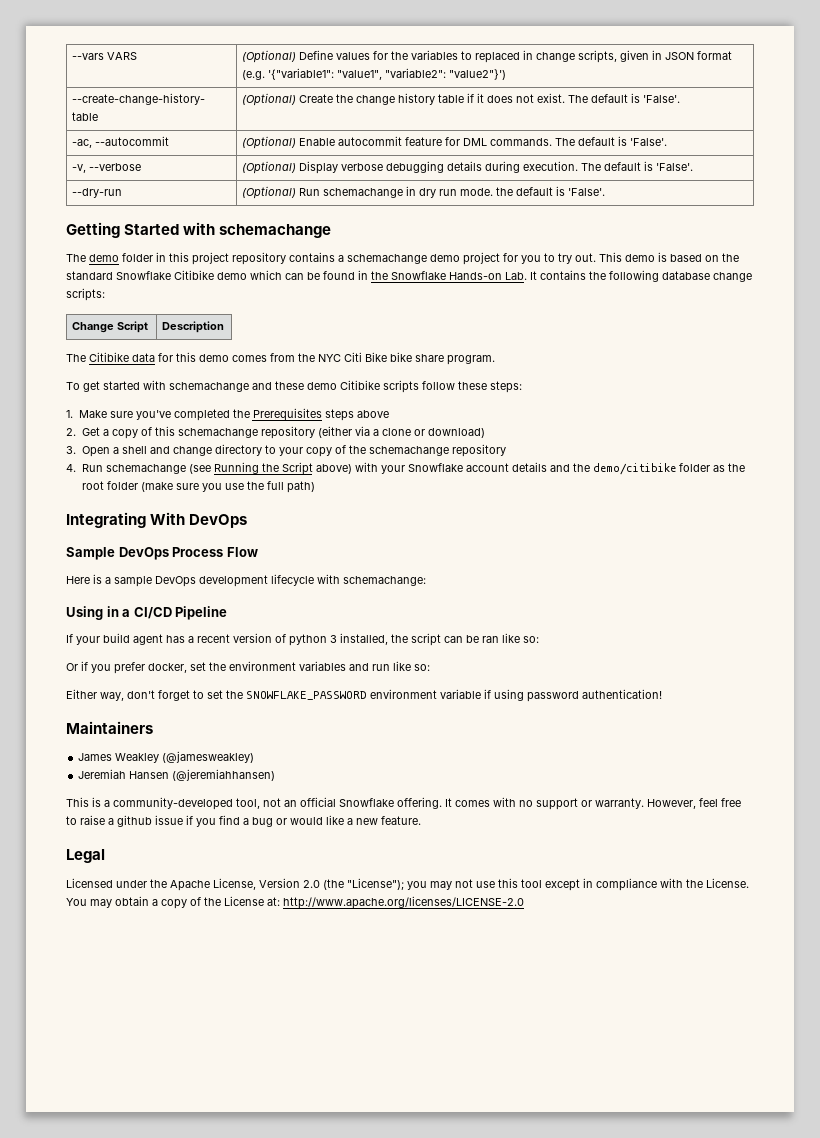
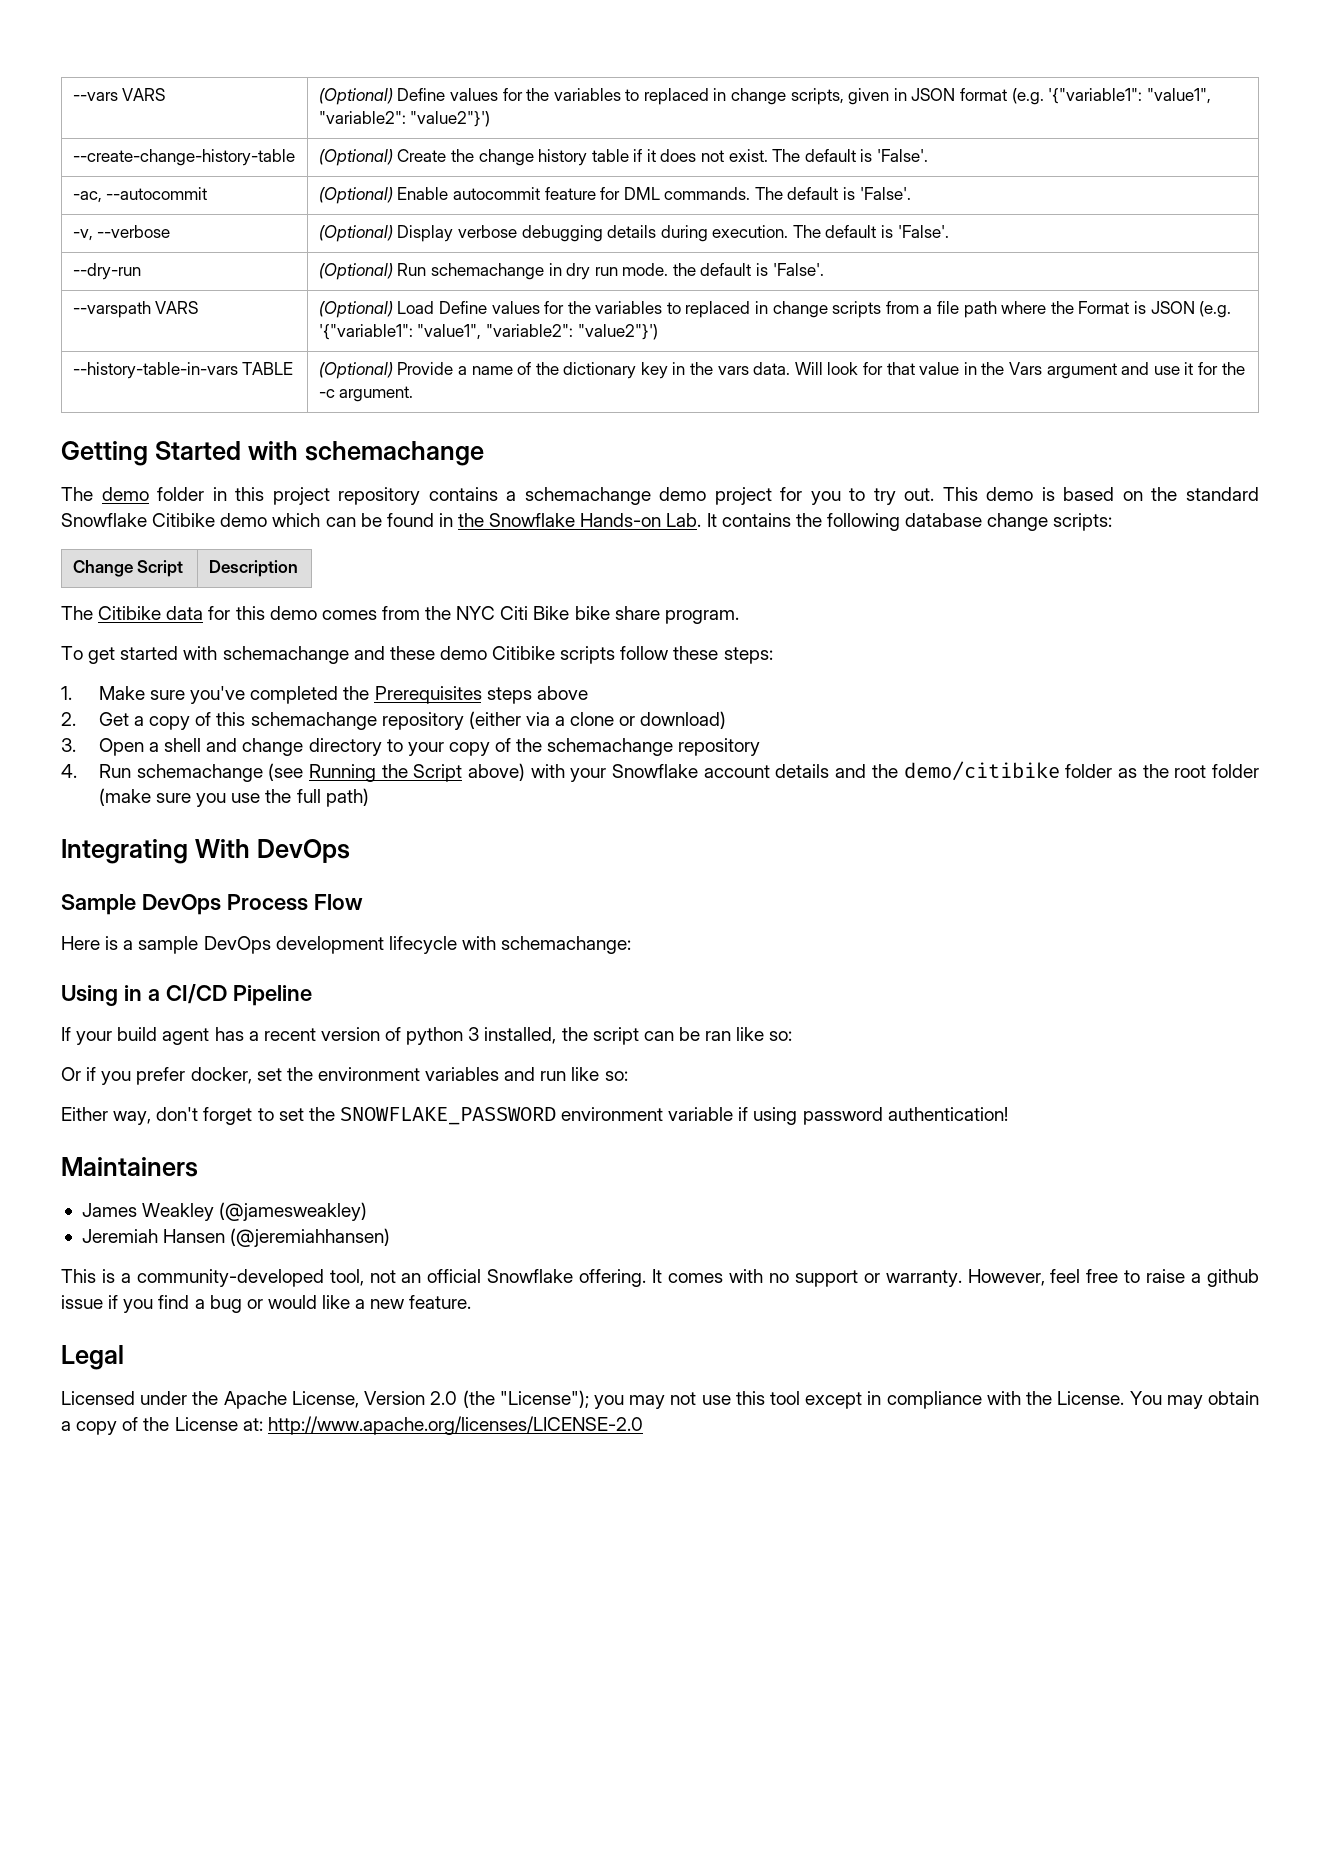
(606, 192) none -> [72,301,199,318] [318,301,1232,318] [318,324,658,340] [72,362,294,379] [318,362,1245,379] [318,386,414,402] // --varspath VARS | (Optional) Load Define values for the variables to replaced in change scripts from a file path where the Format is JSON (e.g. '{"variable1": "value1", "variable2": "value2"}') // --history-table-in-vars TABLE | (Optional) Provide a name of the dictionary key in the vars data. Will look for that value in the Vars argument and use it for the -c argument.

